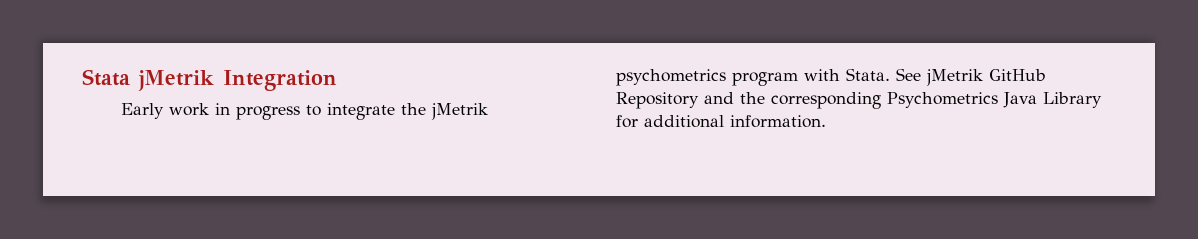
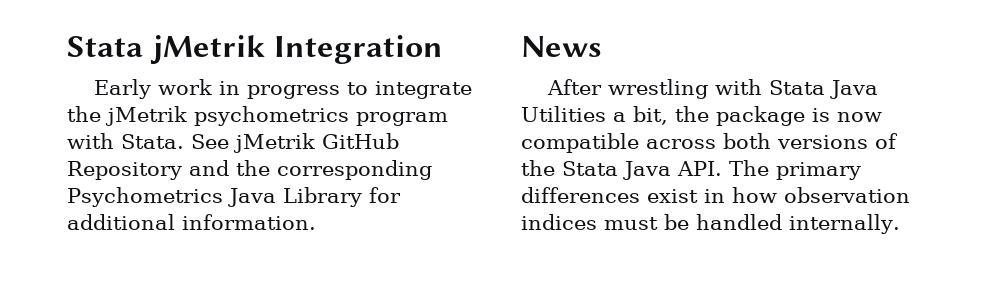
(826, 121) none -> [521,36,602,57] [547,79,879,99] [521,106,882,126] [521,133,898,153] [521,160,861,180] [521,187,910,203] [521,214,900,234] // News // After wrestling with Stata Java Utilities a bit, the package is now compatible across both versions of the Stata Java API. The primary differences exist in how observation indices must be handled internally.

